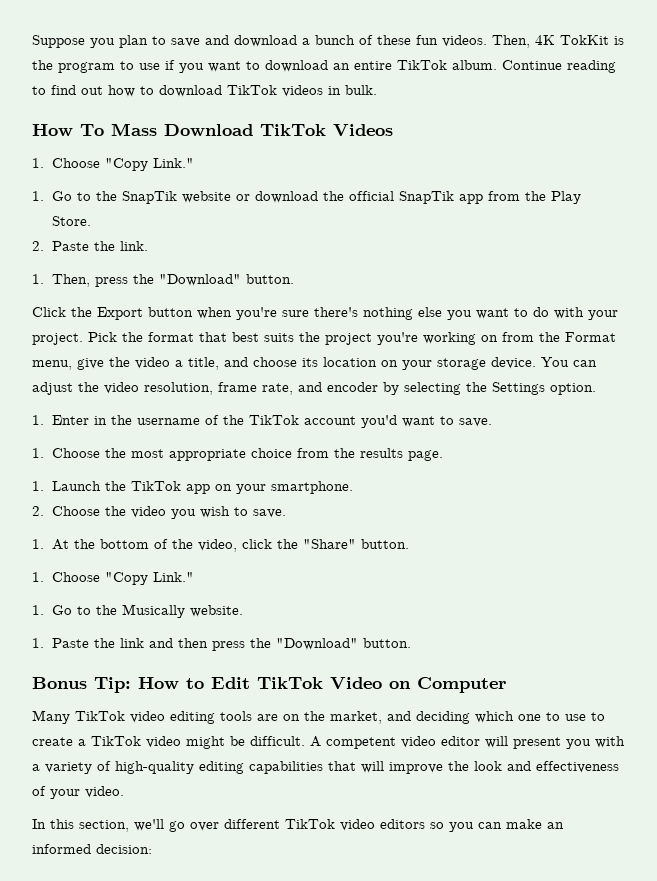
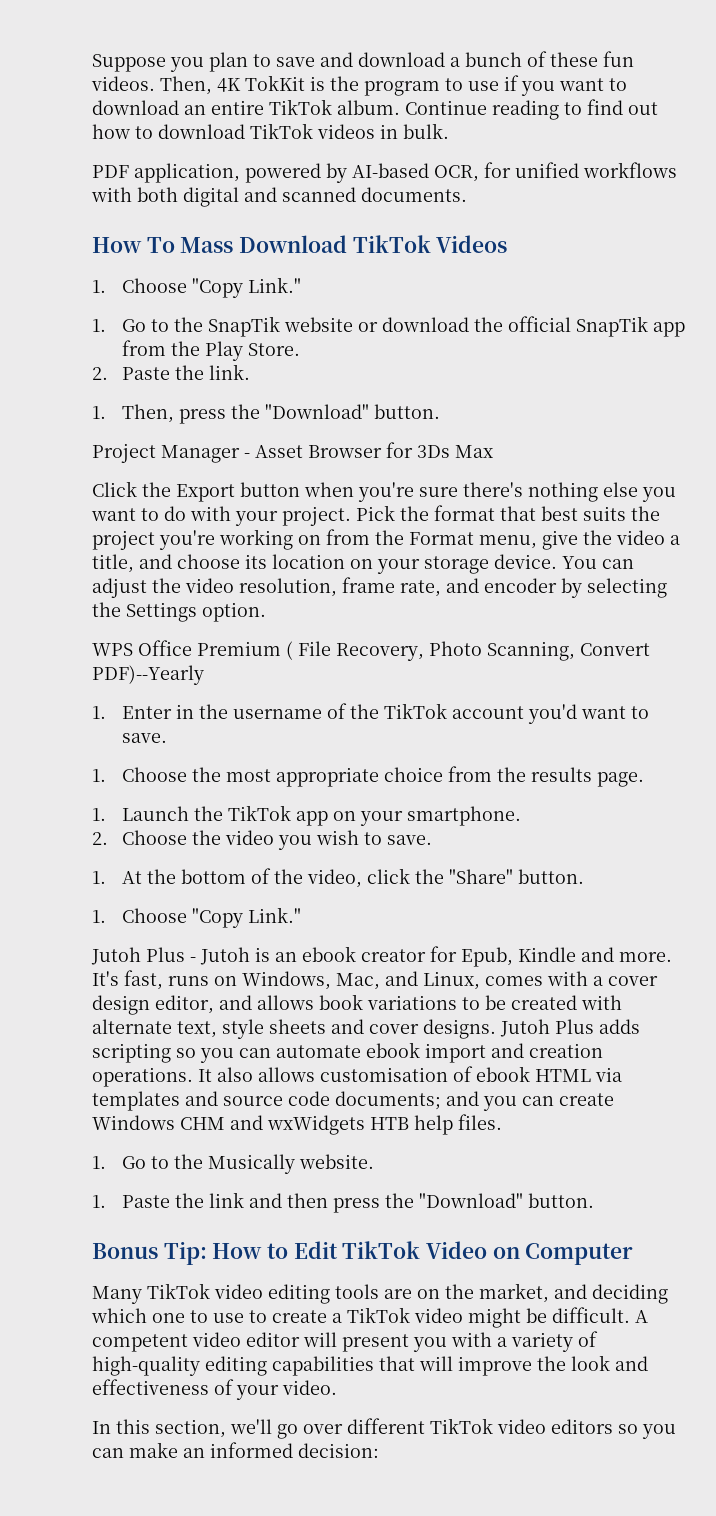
(377, 90) none -> [92,162,677,183] [91,187,467,207] // PDF application, powered by AI-based OCR, for unified workflows with both digital and scanned documents.
(295, 279) none -> [92,442,493,463] // Project Manager - Asset Browser for 3Ds Max
(596, 389) none -> [92,640,650,661] [92,665,204,685] // WPS Office Premium ( File Recovery, Photo Scanning, Convert PDF)--Yearly
(195, 577) none -> [91,946,672,967] [92,970,658,990] [92,994,622,1015] [92,1019,640,1039] [92,1042,603,1063] [92,1066,622,1087] [92,1091,614,1111] [92,1114,502,1135] // Jutoh Plus - Jutoh is an ebook creator for Epub, Kindle and more. It's fast, runs on Windows, Mac, and Linux, comes with a cover design editor, and allows book variations to be created with alternate text, style sheets and cover designs. Jutoh Plus adds scripting so you can automate ebook import and creation operations. It also allows customisation of ebook HTML via templates and source code documents; and you can create Windows CHM and wxWidgets HTB help files.

